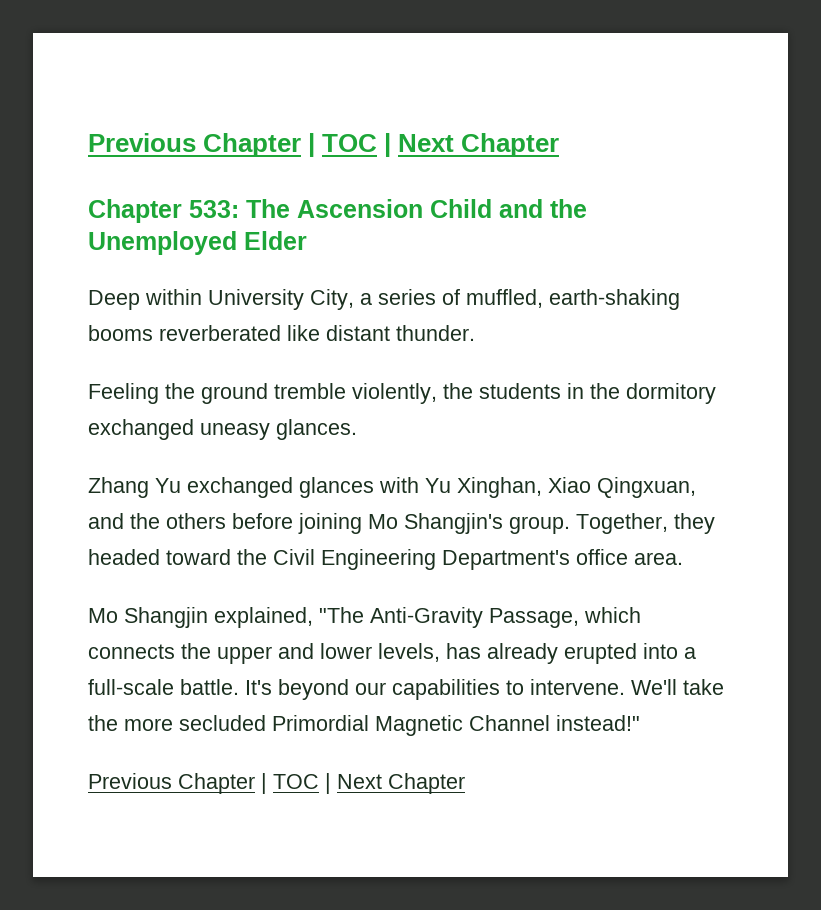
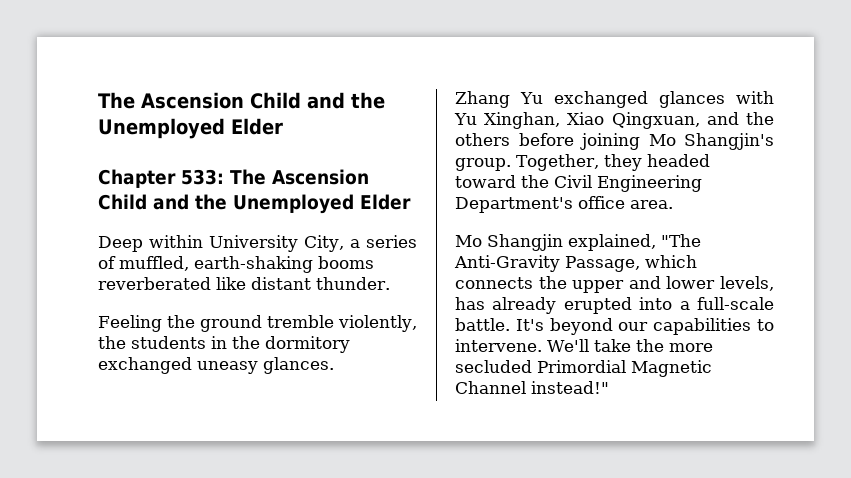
[88,133,560,157] Previous Chapter | TOC | Next Chapter -> [98,92,385,109] [98,118,283,139] The Ascension Child and the Unemployed Elder
[88,773,465,794] // Previous Chapter | TOC | Next Chapter -> (609, 387) none

